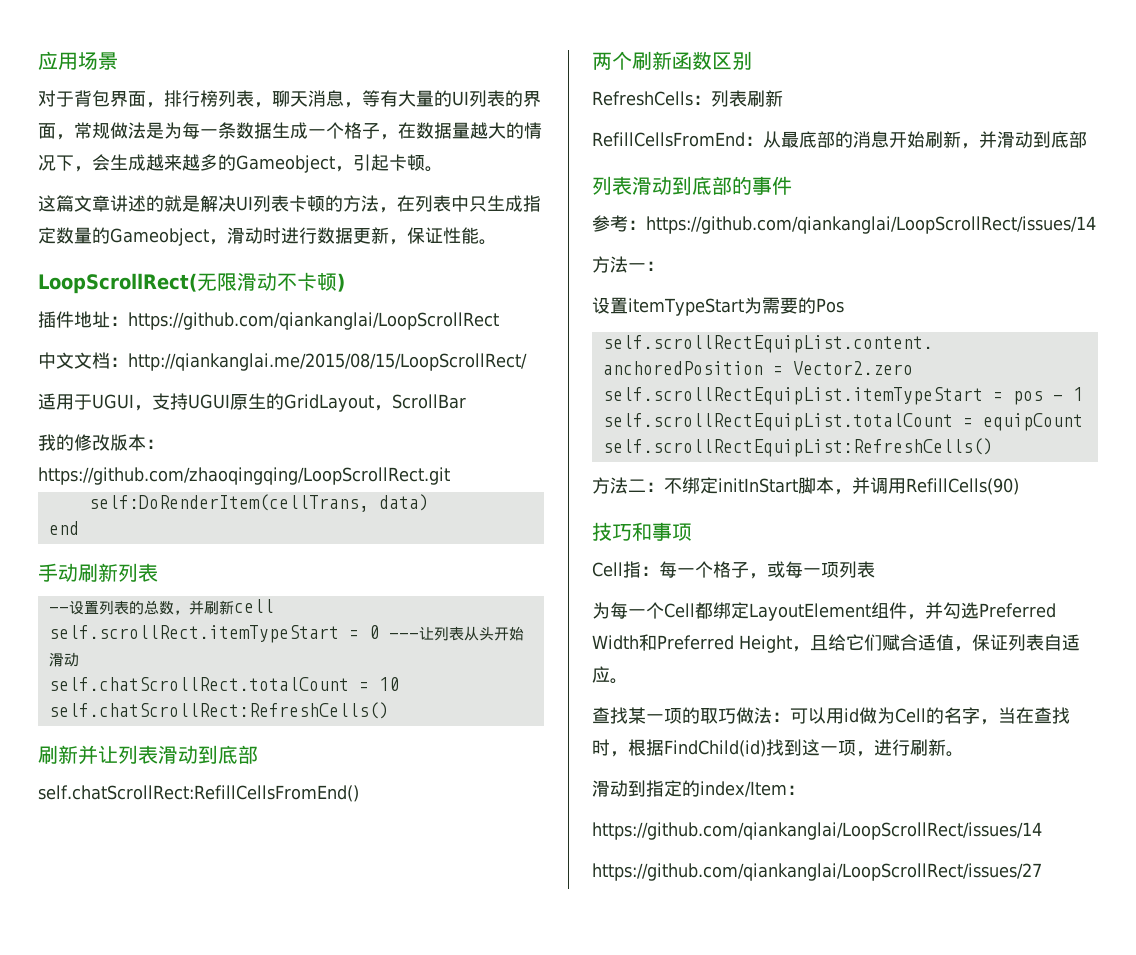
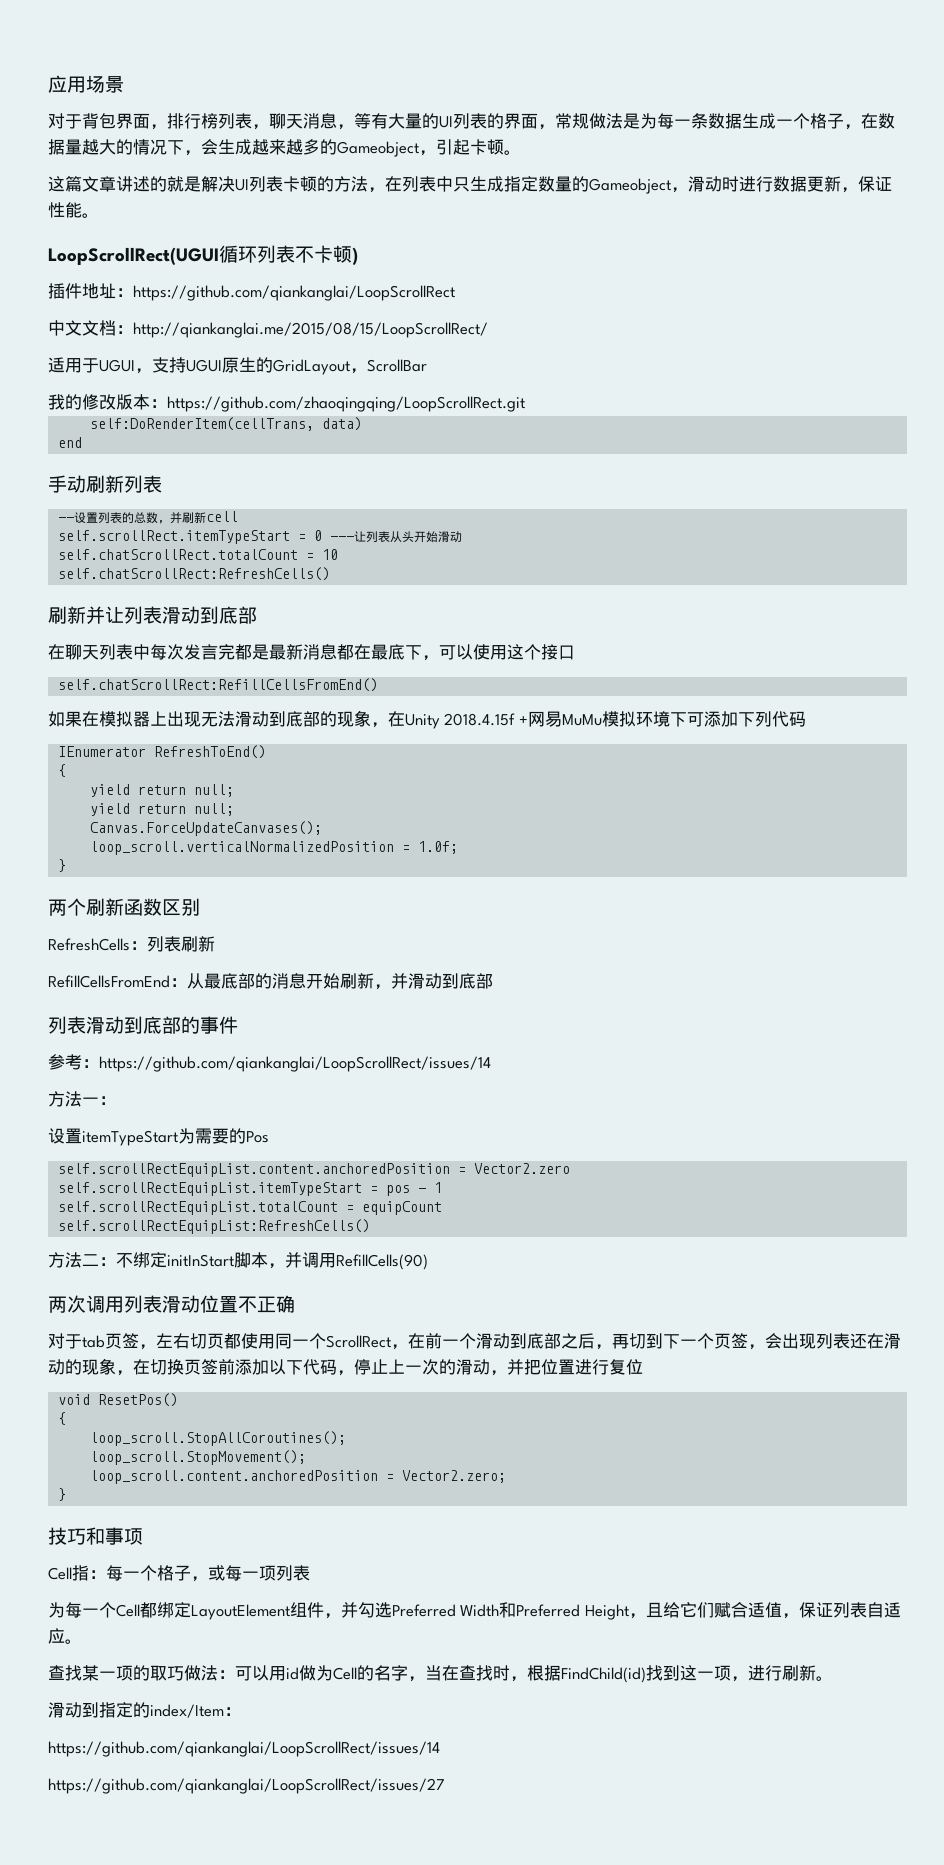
[38,272,277,294] LoopScrollRect(无限滑动 -> [48,245,295,265] LoopScrollRect(UGUI循环列表
[38,785,359,802] self.chatScrollRect:RefillCellsFromEnd() -> [48,644,575,661] [57,678,378,692] [48,710,806,729] [57,745,266,759] [57,764,66,777] [89,784,234,797] [89,803,234,816] [89,821,322,836] [89,841,458,855] [57,859,66,872] 在聊天列表中每次发言完都是最新消息都在最底下，可以使用这个接口 // self.chatScrollRect:RefillCellsFromEnd() // 如果在模拟器上出现无法滑动到底部的现象，在Unity 2018.4.15f +网易MuMu模拟环境下可添加下列代码 // IEnumerator RefreshToEnd() // { // yield return null; // yield return null; // Canvas.ForceUpdateCanvases(); // loop_scroll.verticalNormalizedPosition = 1.0f; // }
(1019, 486) none -> [48,1295,295,1313] [48,1333,901,1350] [48,1358,643,1376] [57,1393,178,1407] [57,1412,66,1425] [89,1431,346,1446] [89,1450,306,1465] [89,1470,506,1484] [57,1488,66,1501] // 两次调用列表滑动位置不正确 // 对于tab页签，左右切页都使用同一个ScrollRect，在前一个滑动到底部之后，再切到下一个页签，会出现列表还在滑动的现象，在切换页签前添加以下代码，停止上一次的滑动，并把位置进行复位 // void ResetPos() // { // loop_scroll.StopAllCoroutines(); // loop_scroll.StopMovement(); // loop_scroll.content.anchoredPosition = Vector2.zero; // }

